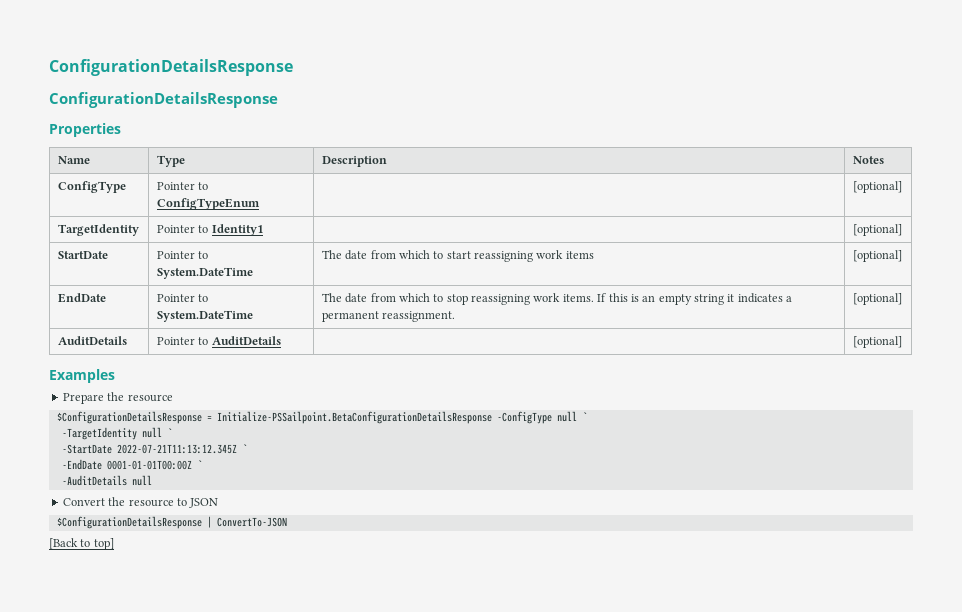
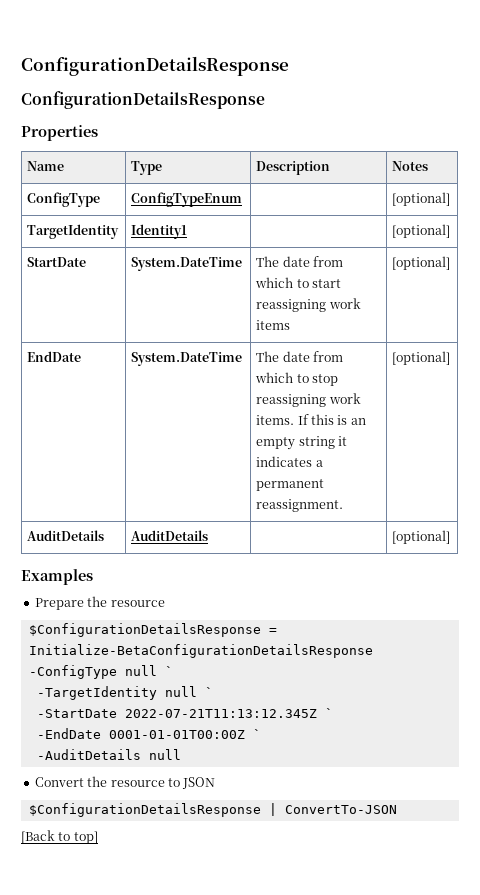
[156,182,209,190] Pointer to -> (101, 199) none
[156,225,209,233] Pointer to -> (120, 231) none
[156,251,209,259] Pointer to -> (87, 262) none
[156,294,209,302] Pointer to -> (82, 356) none
[156,337,209,345] Pointer to -> (105, 535) none
[216,411,492,424] Initialize-PSSailpoint.BetaConfigurationDetailsResponse -> [28,644,373,658] Initialize-BetaConfigurationDetailsResponse

